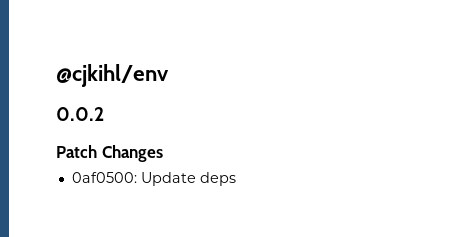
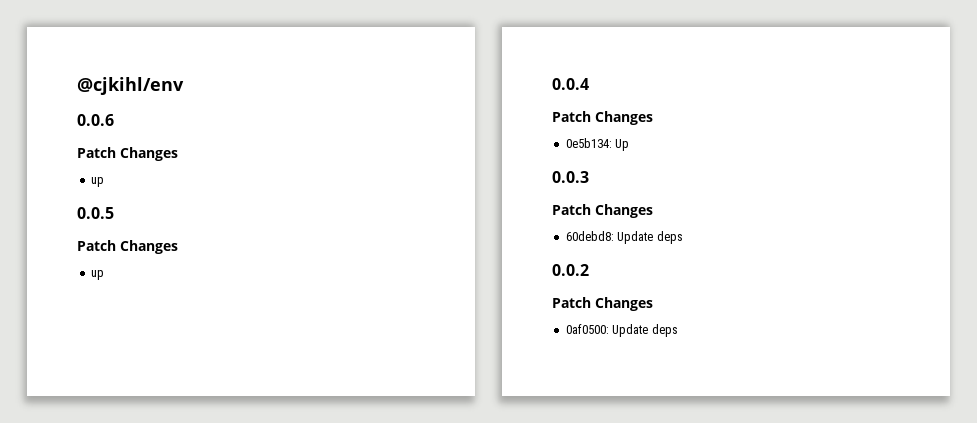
(169, 75) none -> [77,114,114,126] [77,147,178,161] [90,177,104,187] [77,207,114,219] [77,240,178,254] [90,270,104,280] [552,78,589,90] [552,111,653,125] [565,138,630,151] [552,171,589,183] [552,204,653,218] [565,231,683,244] // 0.0.6 // Patch Changes // up // 0.0.5 // Patch Changes // up // 0.0.4 // Patch Changes // 0e5b134: Up // 0.0.3 // Patch Changes // 60debd8: Update deps

